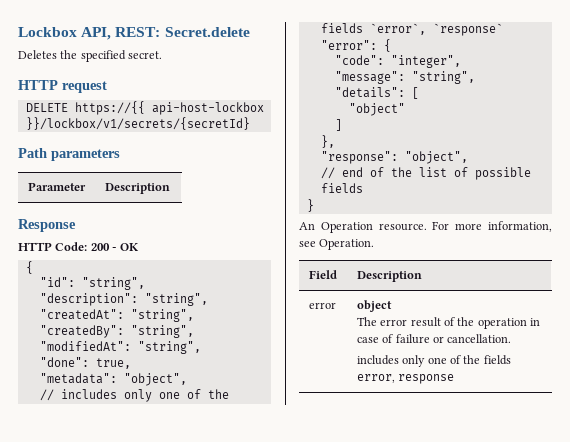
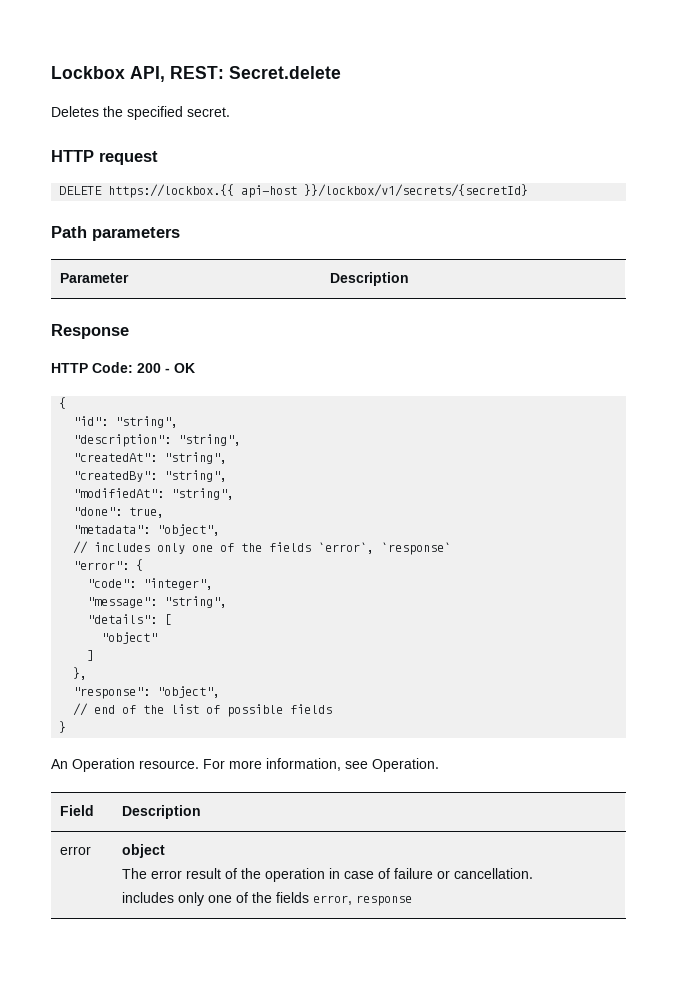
[74,101,264,115] https://{{ api-host-lockbox -> [108,184,298,198] https://lockbox.{{ api-host

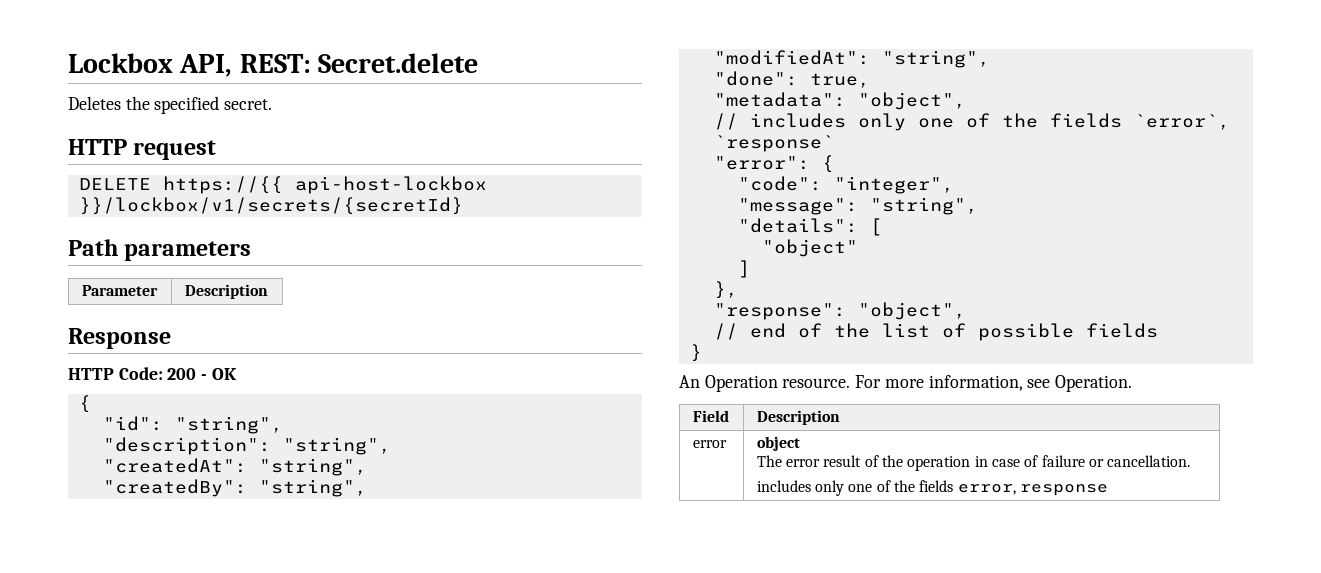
[108,184,298,198] https://lockbox.{{ api-host -> [162,176,487,194] https://{{ api-host-lockbox

